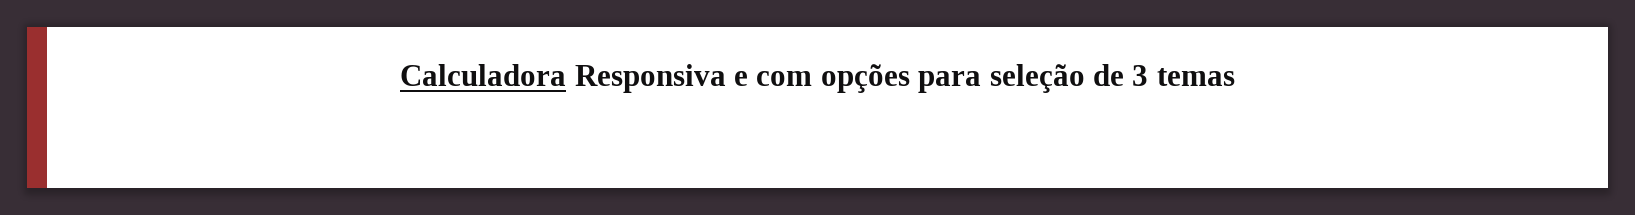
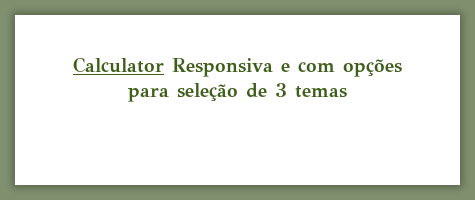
[400,64,567,86] Calculadora -> [73,57,164,73] Calculator

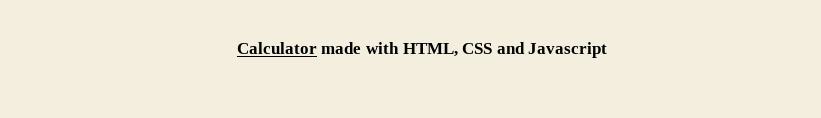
[172,58,402,77] [128,83,347,102] Responsiva e com opções para seleção de 3 temas -> [321,42,608,58] made with HTML, CSS and Javascript

